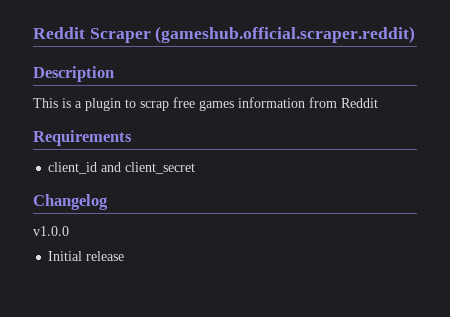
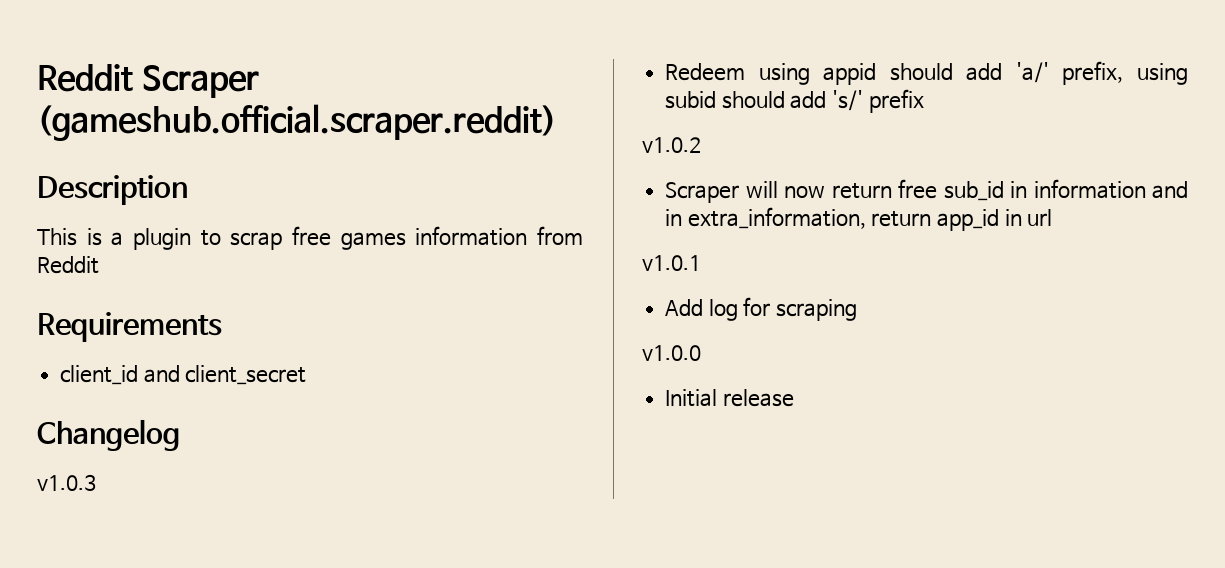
(108, 202) none -> [37,474,96,491] [665,61,1188,85] [665,89,924,113] [642,137,701,153] [665,179,1189,203] [665,207,1053,231] [642,255,701,271] [665,297,858,321] // v1.0.3 // Redeem using appid should add 'a/' prefix, using subid should add 's/' prefix // v1.0.2 // Scraper will now return free sub_id in information and in extra_information, return app_id in url // v1.0.1 // Add log for scraping

